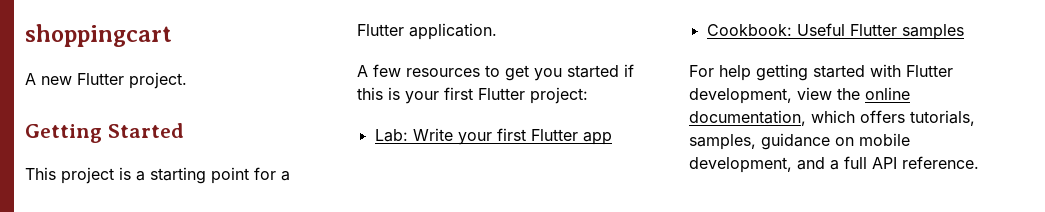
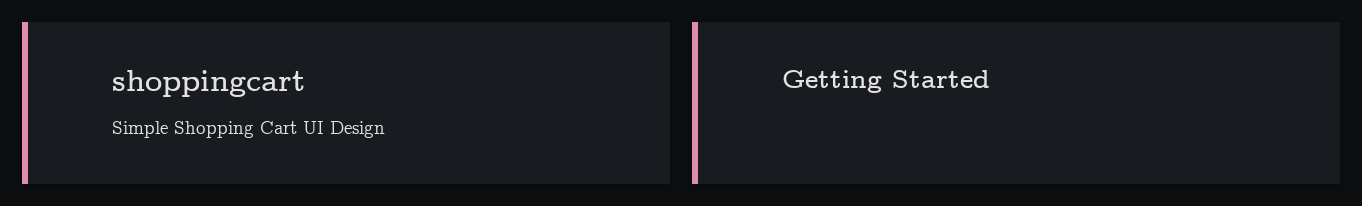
[25,72,187,89] [25,123,184,143] [25,167,290,184] [357,23,497,40] [357,64,634,81] [357,87,588,104] [374,128,612,145] [706,23,964,40] [689,64,953,81] [689,87,910,104] [689,110,975,126] [689,133,910,150] [689,156,979,173] A new Flutter project. // Getting Started // This project is a starting point for a Flutter application. // A few resources to get you started if this is your first Flutter project: // Lab: Write your first Flutter app // Cookbook: Useful Flutter samples // For help getting started with Flutter development, view the online documentation, which offers tutorials, samples, guidance on mobile development, and a full API reference. -> [112,121,385,138] [782,70,990,93] Simple Shopping Cart UI Design // Getting Started

